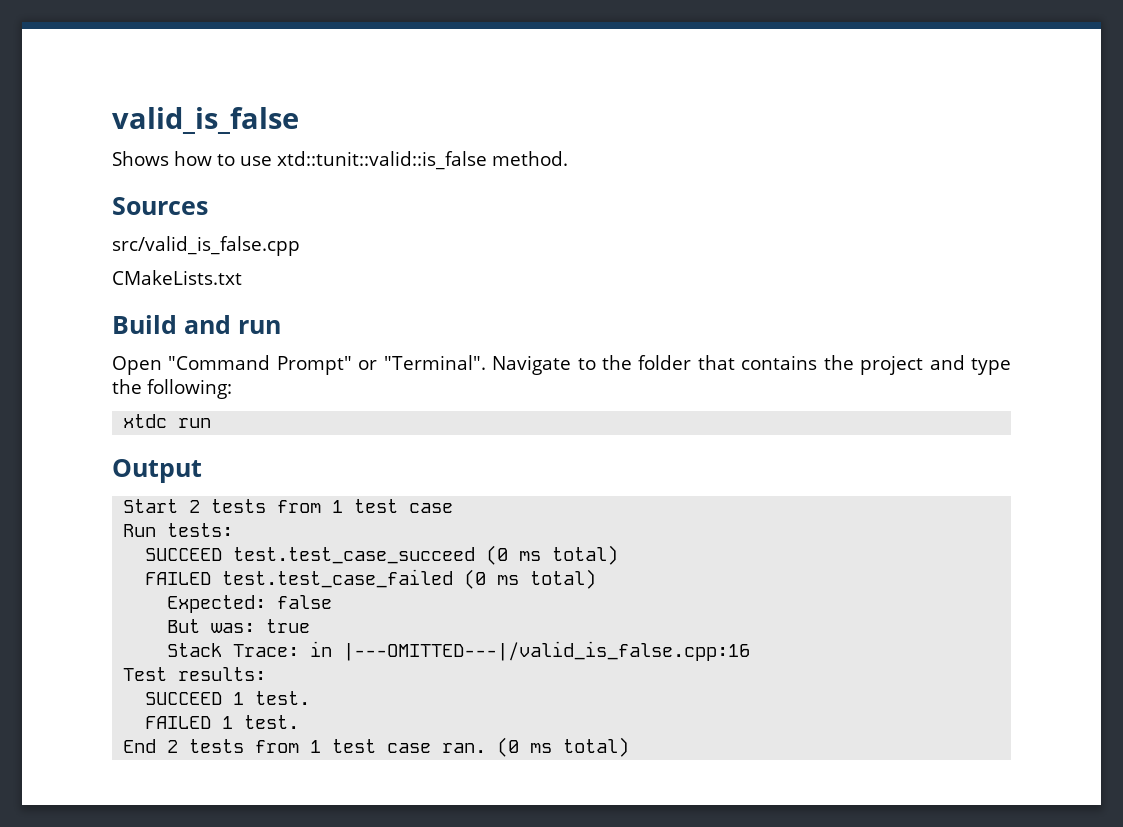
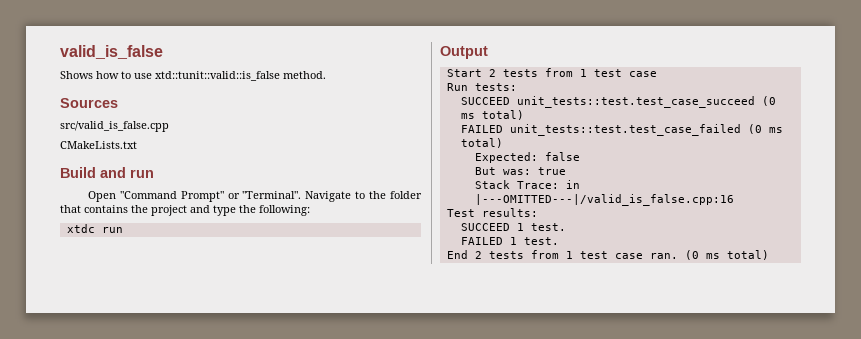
[233,547,476,564] test.test_case_succeed -> [516,96,755,108] unit_tests::test.test_case_succeed
[222,569,454,588] test.test_case_failed -> [509,124,741,136] unit_tests::test.test_case_failed

